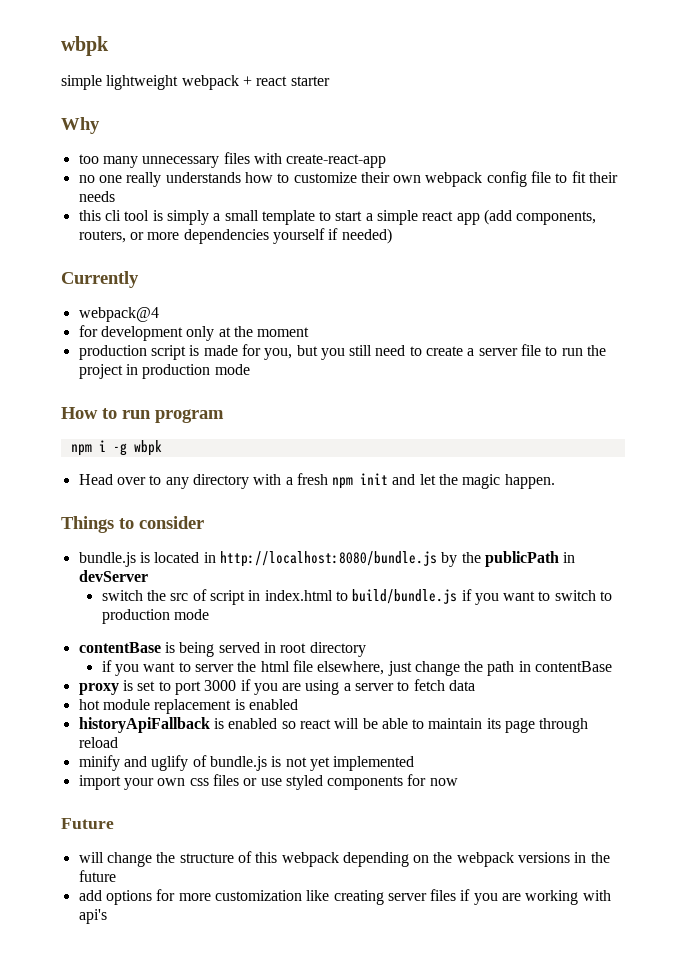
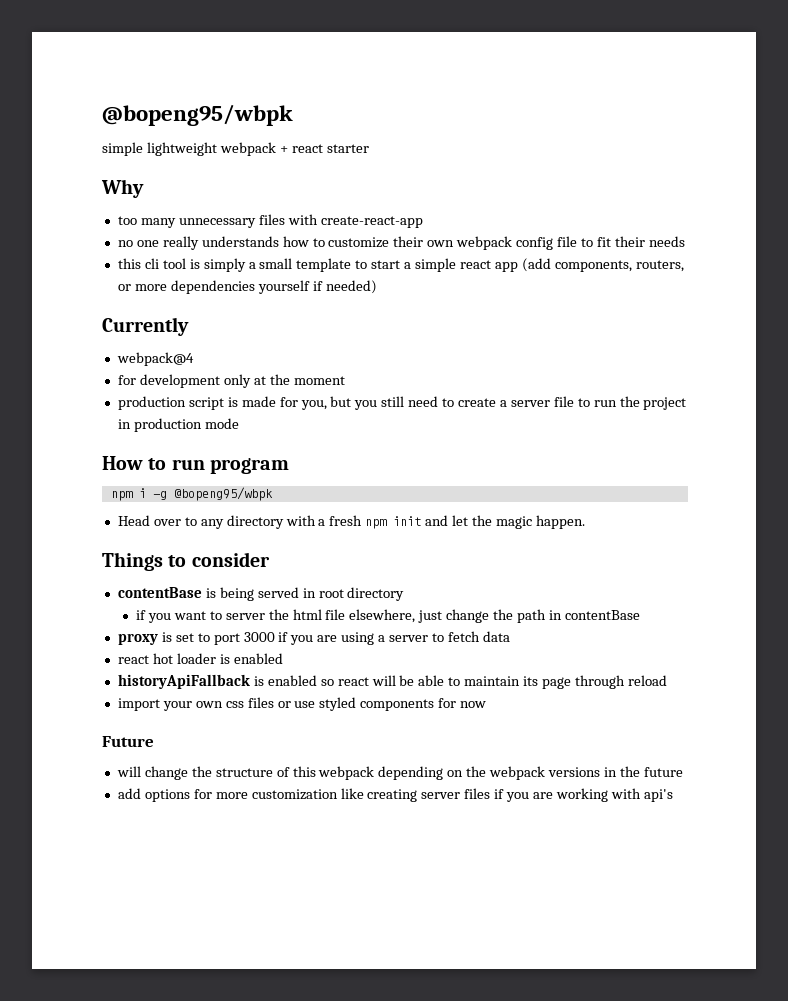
[61,36,109,56] wbpk -> [102,104,293,126] @bopeng95/wbpk
[133,440,162,456] wbpk -> [173,487,273,501] @bopeng95/wbpk
[78,551,576,567] [78,570,148,582] [101,589,613,605] [101,609,209,624] // bundle.js is located in http://localhost:8080/bundle.js by the publicPath in devServer // switch the src of script in index.html to build/bundle.js if you want to switch to production mode -> (270, 559) none
[78,699,232,714] hot module replacement -> [117,653,216,664] react hot loader
[78,755,415,771] // minify and uglify of bundle.js is not yet implemented -> (667, 680) none

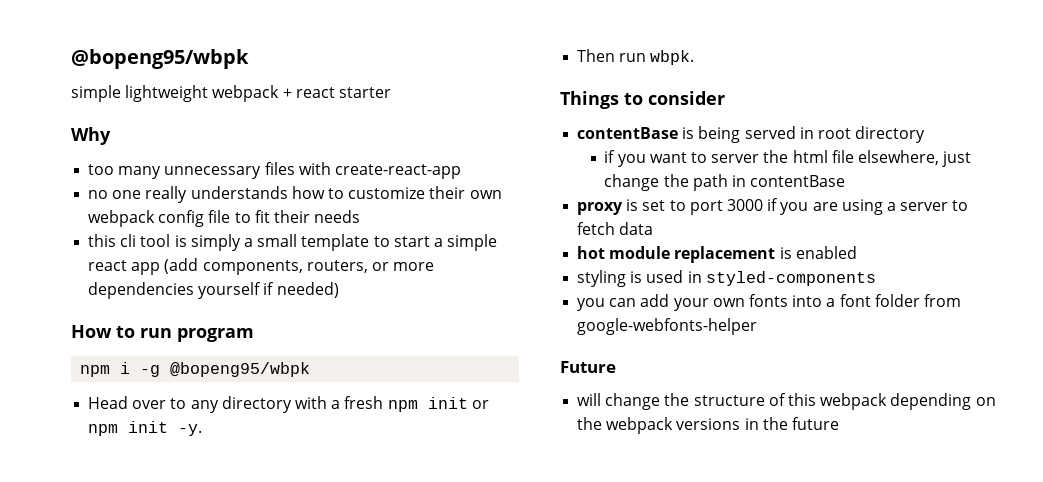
[102,317,189,336] [116,352,194,366] [117,374,345,388] [117,396,687,410] [117,418,239,432] // Currently // webpack@4 // for development only at the moment // production script is made for you, but you still need to create a server file to run the project in production mode -> (339, 290) none
[425,515,585,529] and let the magic happen. -> [471,400,489,409] [88,421,203,436] [577,49,695,65] or npm init -y. // Then run wbpk.
[117,653,216,664] react hot loader -> [577,246,776,263] hot module replacement
[117,674,667,689] [117,697,487,711] historyApiFallback is enabled so react will be able to maintain its page through reload // import your own css files or use styled components for now -> [577,270,876,287] [577,294,961,311] [577,318,758,335] styling is used in styled-components // you can add your own fonts into a font folder from google-webfonts-helper
[117,788,673,802] // add options for more customization like creating server files if you are working with api's -> (839, 423) none

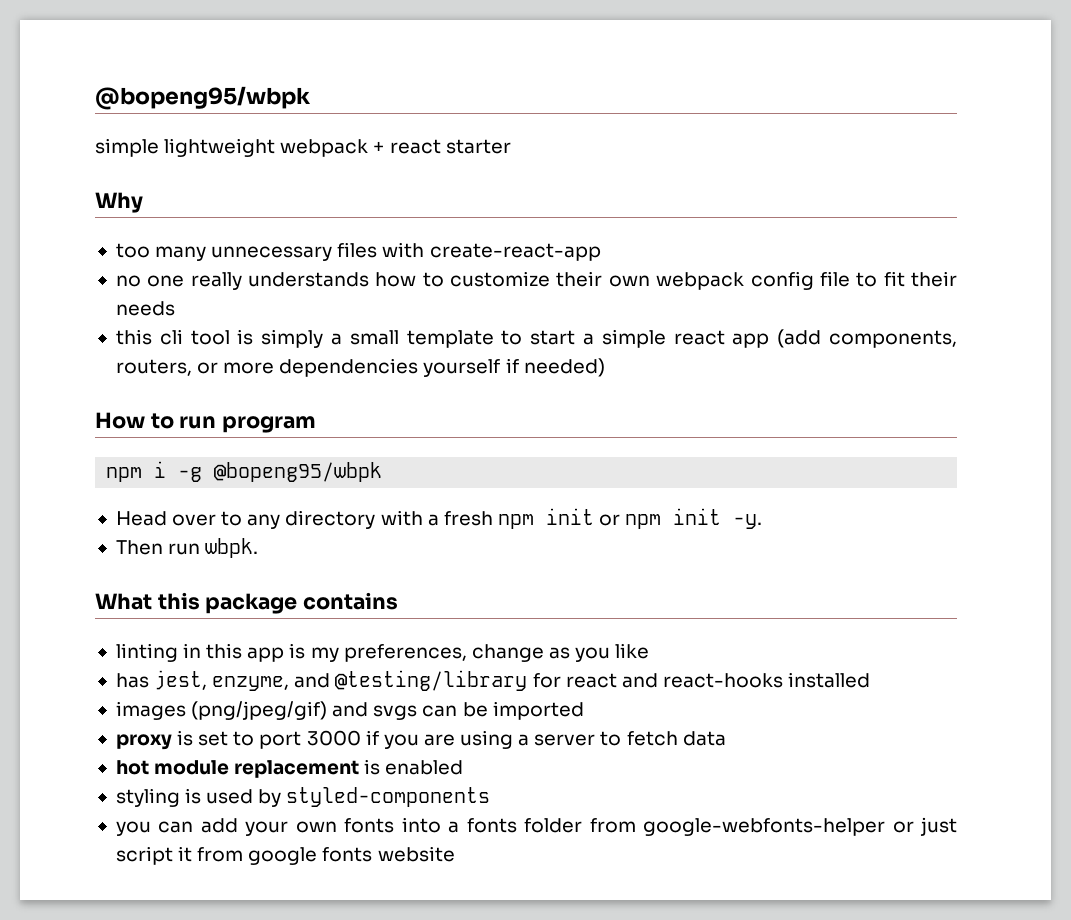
[560,91,725,109] [577,126,926,143] [604,150,972,167] [604,174,846,191] Things to consider // contentBase is being served in root directory // if you want to server the html file elsewhere, just change the path in contentBase -> [95,592,399,614] [115,643,650,662] [115,670,871,691] [115,701,584,720] What this package contains // linting in this app is my preferences, change as you like // has jest, enzyme, and @testing/library for react and react-hooks installed // images (png/jpeg/gif) and svgs can be imported
[687,271,702,283] in -> [258,789,282,807] by
[839,294,871,307] font -> [466,818,517,833] fonts
[560,361,616,373] [577,393,996,410] [577,417,839,434] // Future // will change the structure of this webpack depending on the webpack versions in the future -> [892,817,957,836] [115,846,455,865] or just script it from google fonts website

